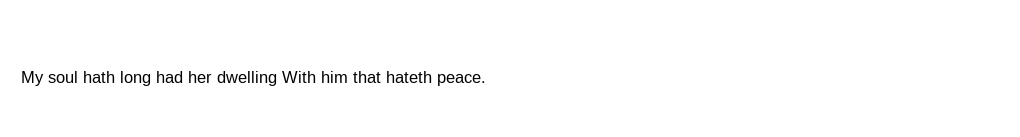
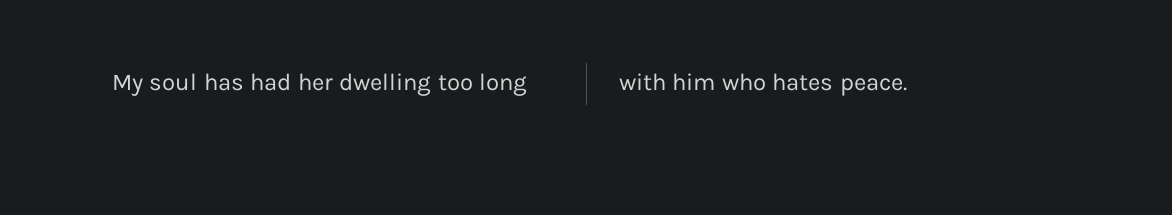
[83,71,151,86] hath long -> [203,73,244,91] has
[282,71,432,83] With him that hateth -> [437,73,834,96] too long with him who hates

